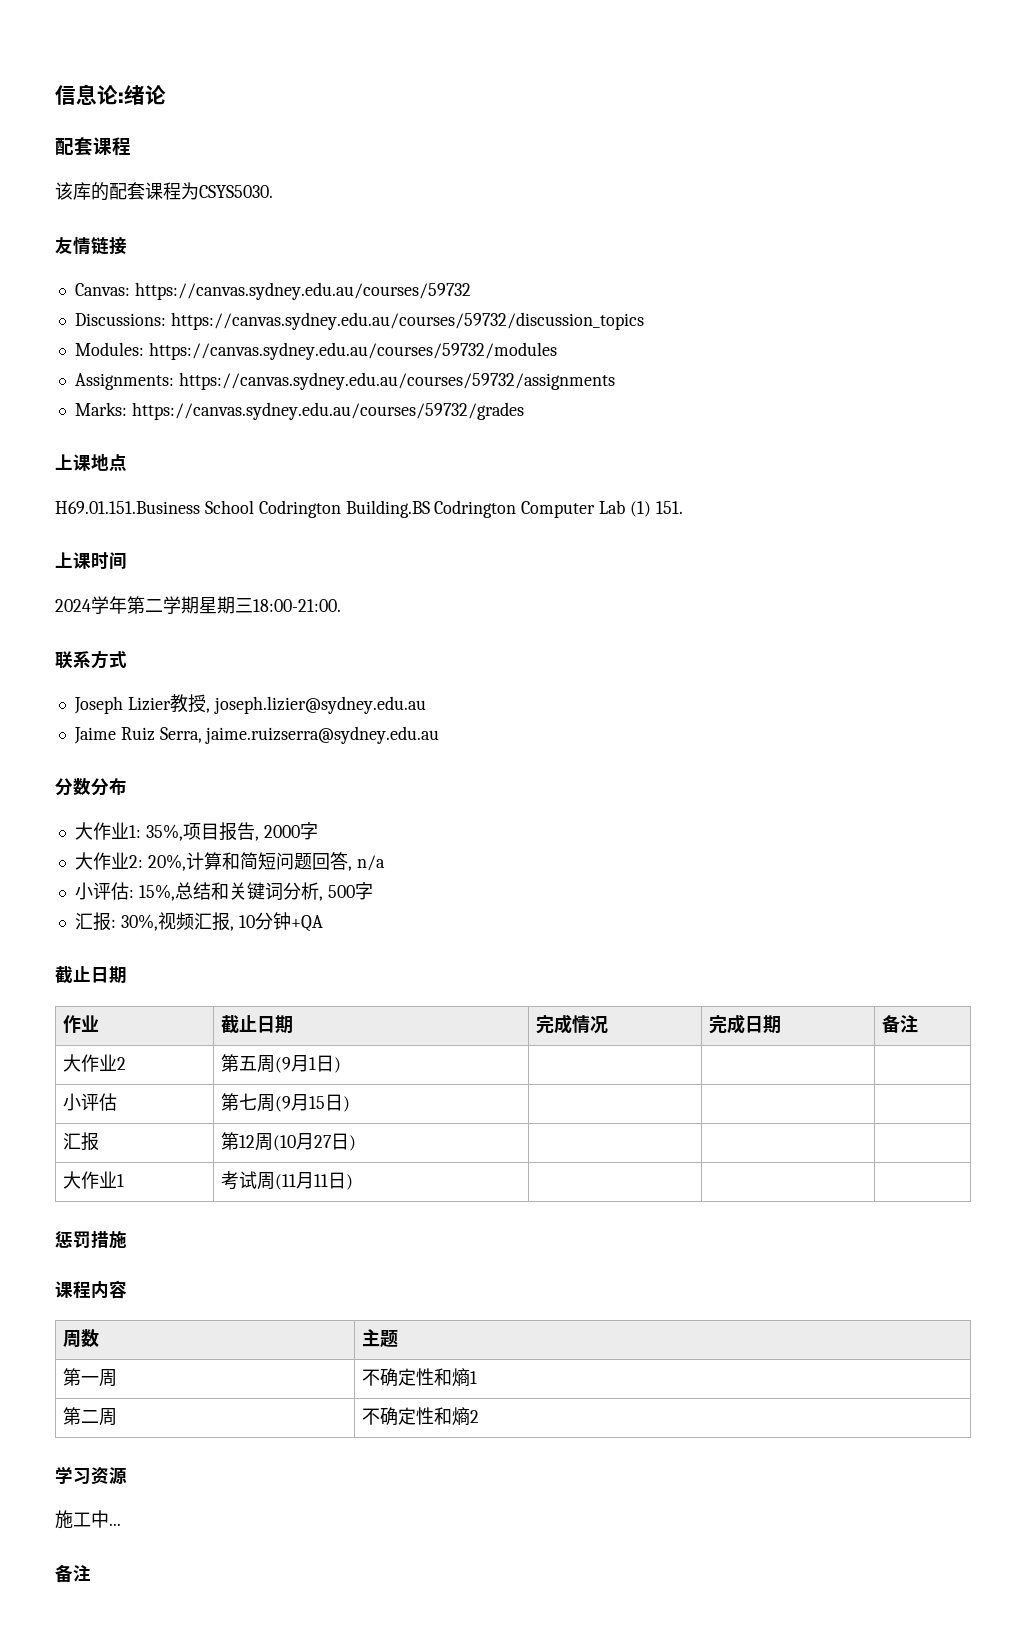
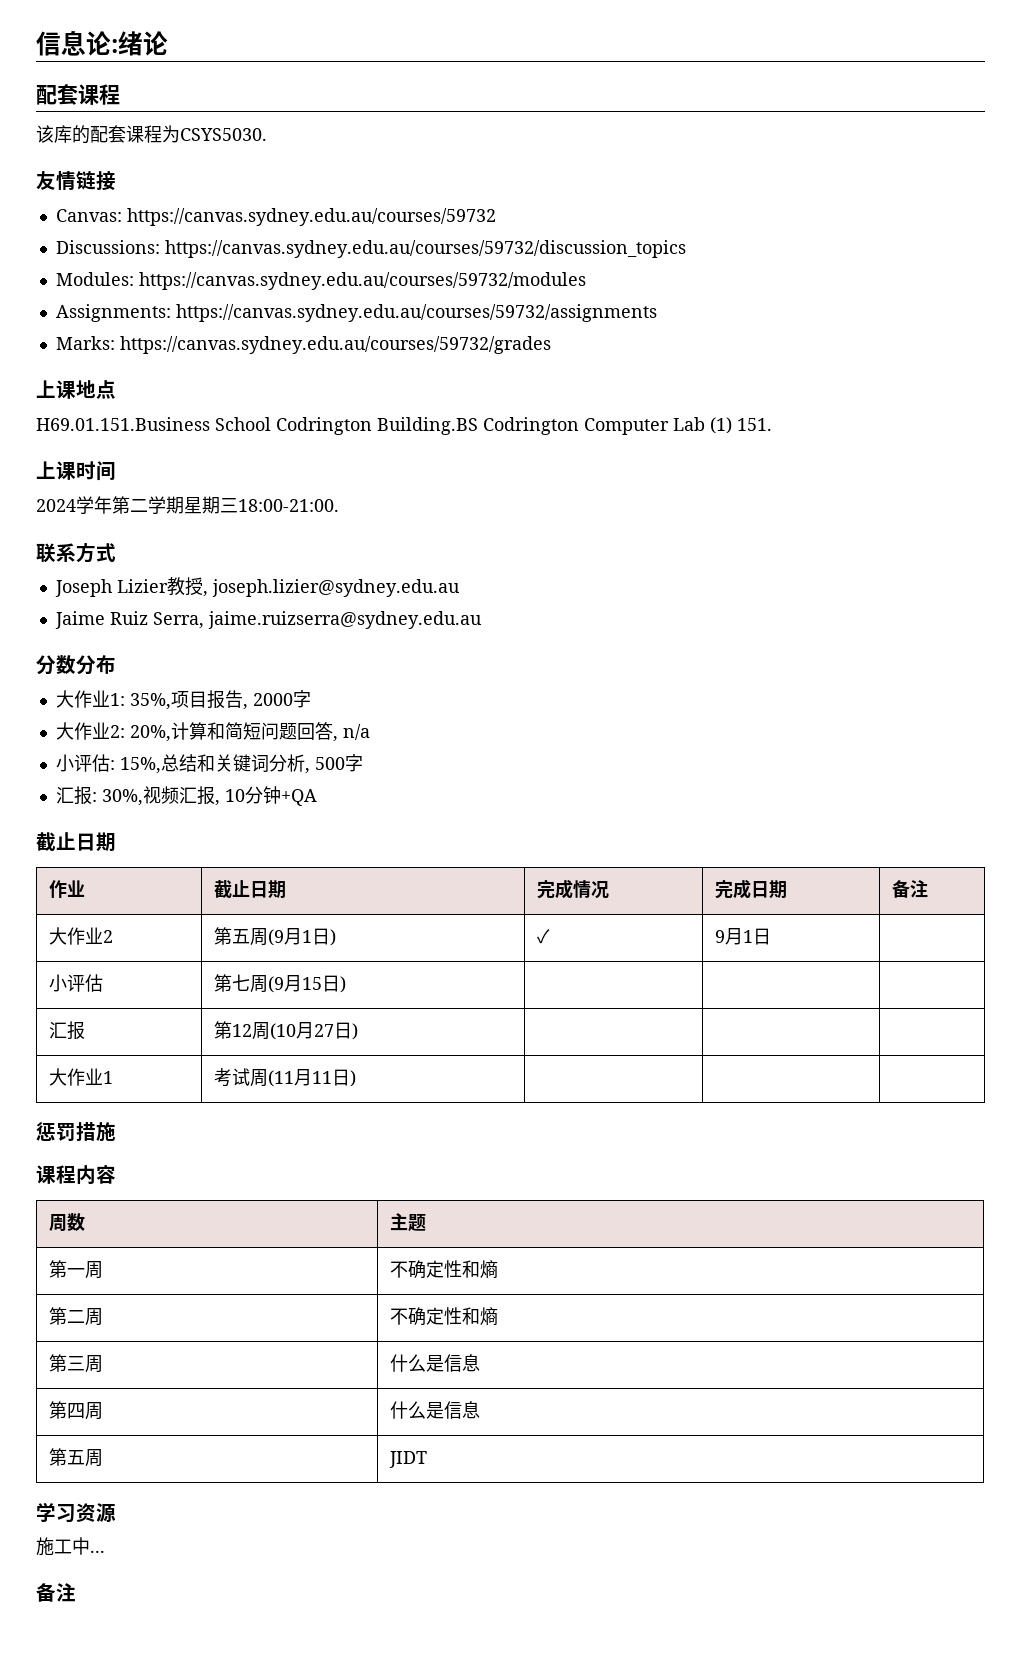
(342, 1065) | -> [537,929,551,944] [715,928,772,945] ✓ | 9月1日
[470,1371,478,1384] 1 -> (499, 1269) none
[470,1410,480,1423] 2 -> [49,1354,104,1373] [390,1354,481,1372] [49,1401,104,1420] [390,1401,481,1419] [49,1448,104,1467] [389,1451,428,1468] // 第三周 | 什么是信息 // 第四周 | 什么是信息 // 第五周 | JIDT

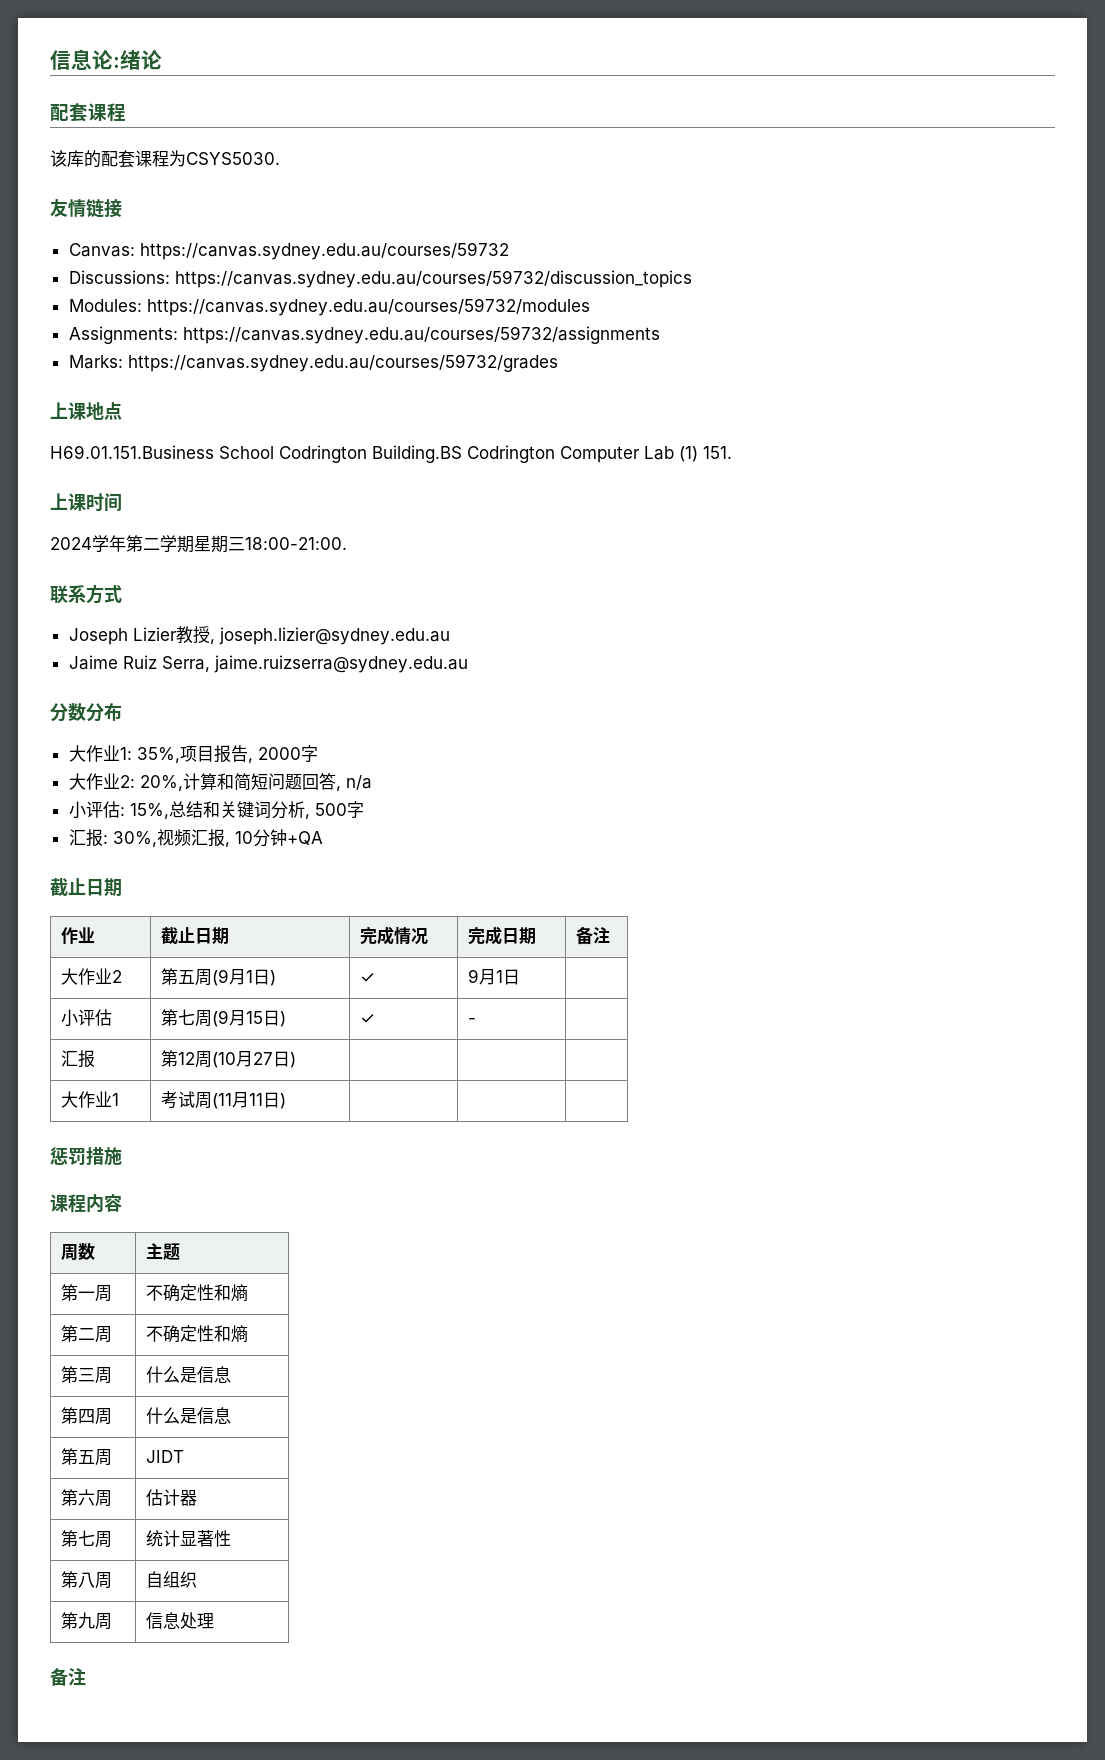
(347, 984) | -> [359,1014,375,1024] [467,1018,476,1024] ✓ | -
[36,1502,116,1523] [36,1537,105,1556] // 学习资源 // 施工中... -> [60,1489,112,1507] [145,1489,197,1506] [60,1530,112,1548] [145,1530,231,1547] [60,1571,112,1589] [145,1571,197,1588] [60,1612,112,1630] [145,1612,214,1629] // 第六周 | 估计器 // 第七周 | 统计显著性 // 第八周 | 自组织 // 第九周 | 信息处理

